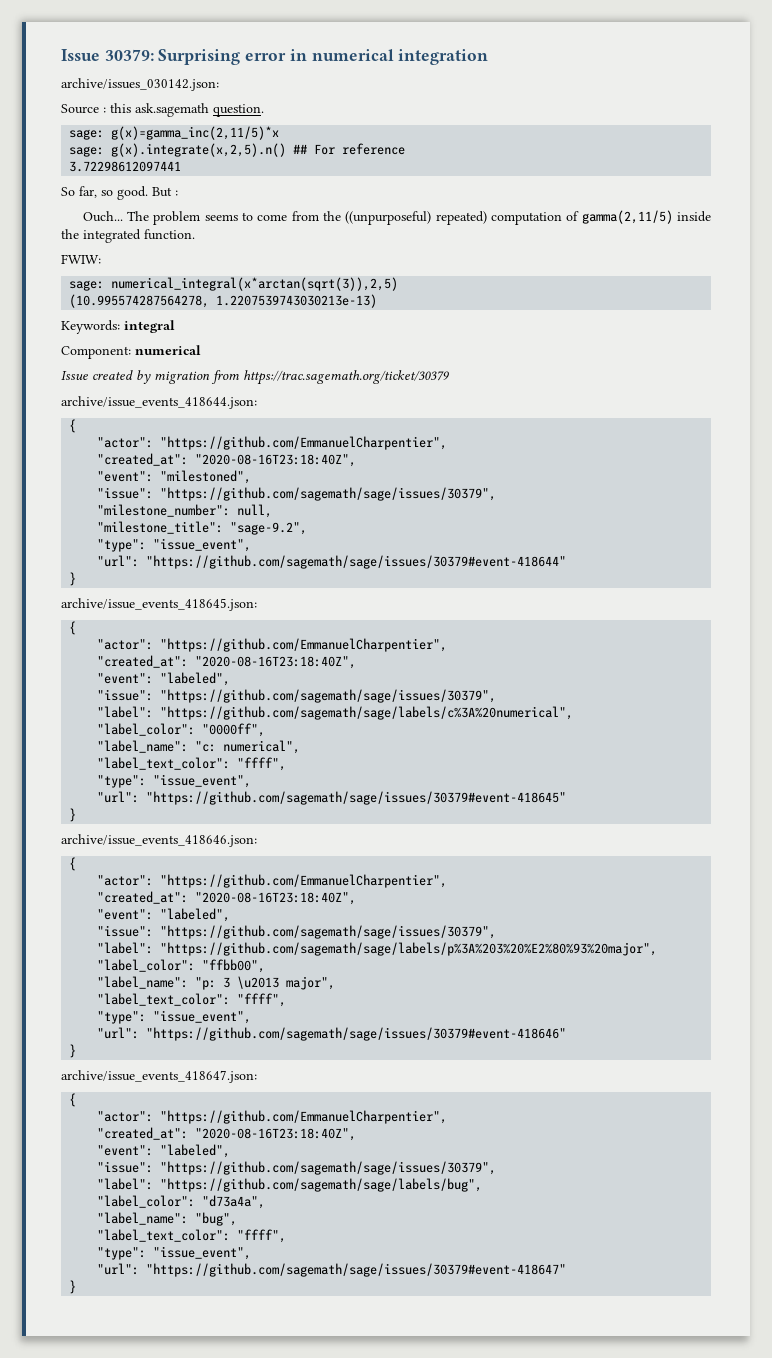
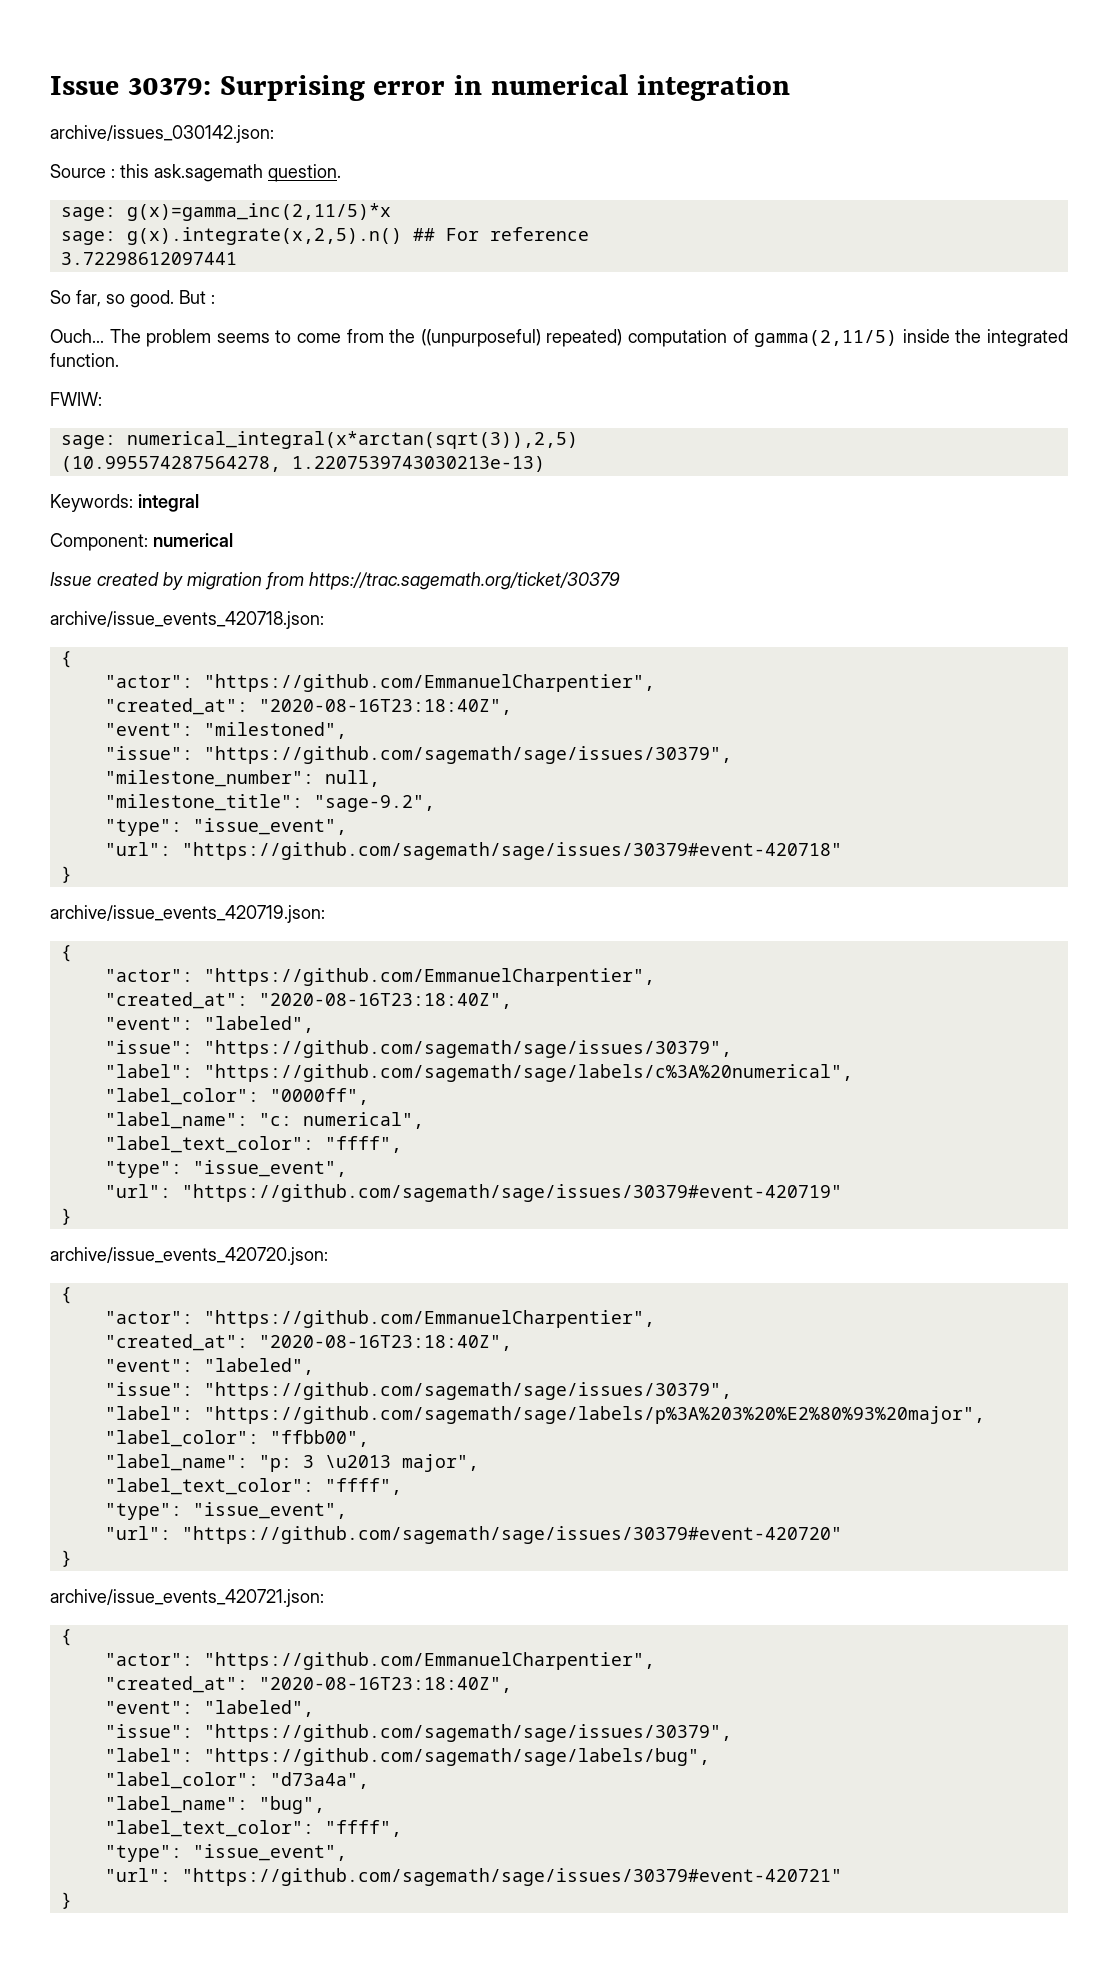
[61,396,257,409] archive/issue_events_418644.json: -> [50,611,324,629] archive/issue_events_420718.json:
[146,555,567,569] [69,572,77,586] [61,598,257,611] "https://github.com/sagemath/sage/issues/30379#event-418644" // } // archive/issue_events_418645.json: -> [181,842,842,860] [60,866,72,883] [50,905,325,923] "https://github.com/sagemath/sage/issues/30379#event-420718" // } // archive/issue_events_420719.json:
[146,791,567,805] [69,808,77,822] [61,834,257,847] "https://github.com/sagemath/sage/issues/30379#event-418645" // } // archive/issue_events_418646.json: -> [181,1184,842,1202] [60,1208,72,1225] [50,1247,328,1265] "https://github.com/sagemath/sage/issues/30379#event-420719" // } // archive/issue_events_420720.json:
[146,1027,567,1041] [69,1044,77,1058] [61,1070,257,1083] "https://github.com/sagemath/sage/issues/30379#event-418646" // } // archive/issue_events_418647.json: -> [181,1526,842,1544] [60,1550,72,1567] [50,1589,324,1607] "https://github.com/sagemath/sage/issues/30379#event-420720" // } // archive/issue_events_420721.json:
[146,1263,567,1277] "https://github.com/sagemath/sage/issues/30379#event-418647" -> [181,1868,842,1886] "https://github.com/sagemath/sage/issues/30379#event-420721"

